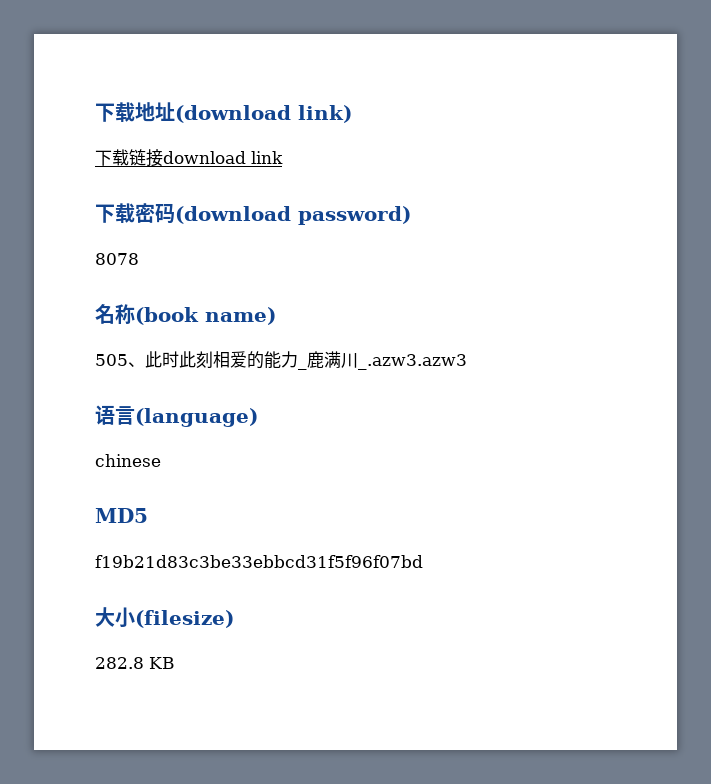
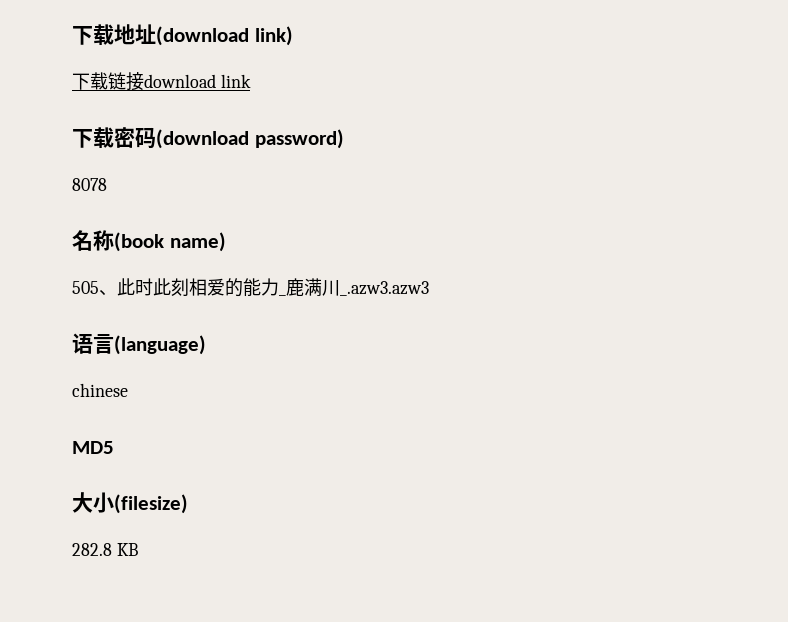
[95,555,423,568] // f19b21d83c3be33ebbcd31f5f96f07bd -> (114, 447) none

